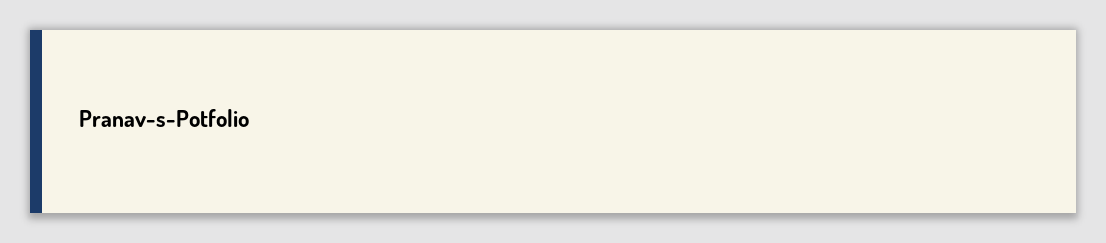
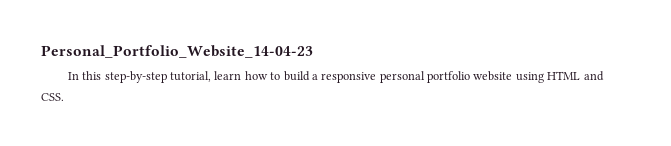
[79,109,249,127] Pranav-s-Potfolio -> [41,45,313,58] [67,71,604,83] [41,93,64,101] Personal_Portfolio_Website_14-04-23 // In this step-by-step tutorial, learn how to build a responsive personal portfolio website using HTML and CSS.

